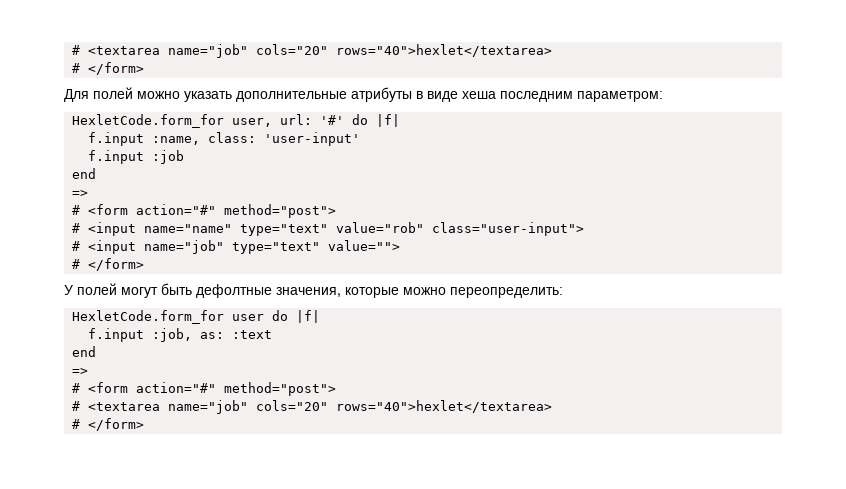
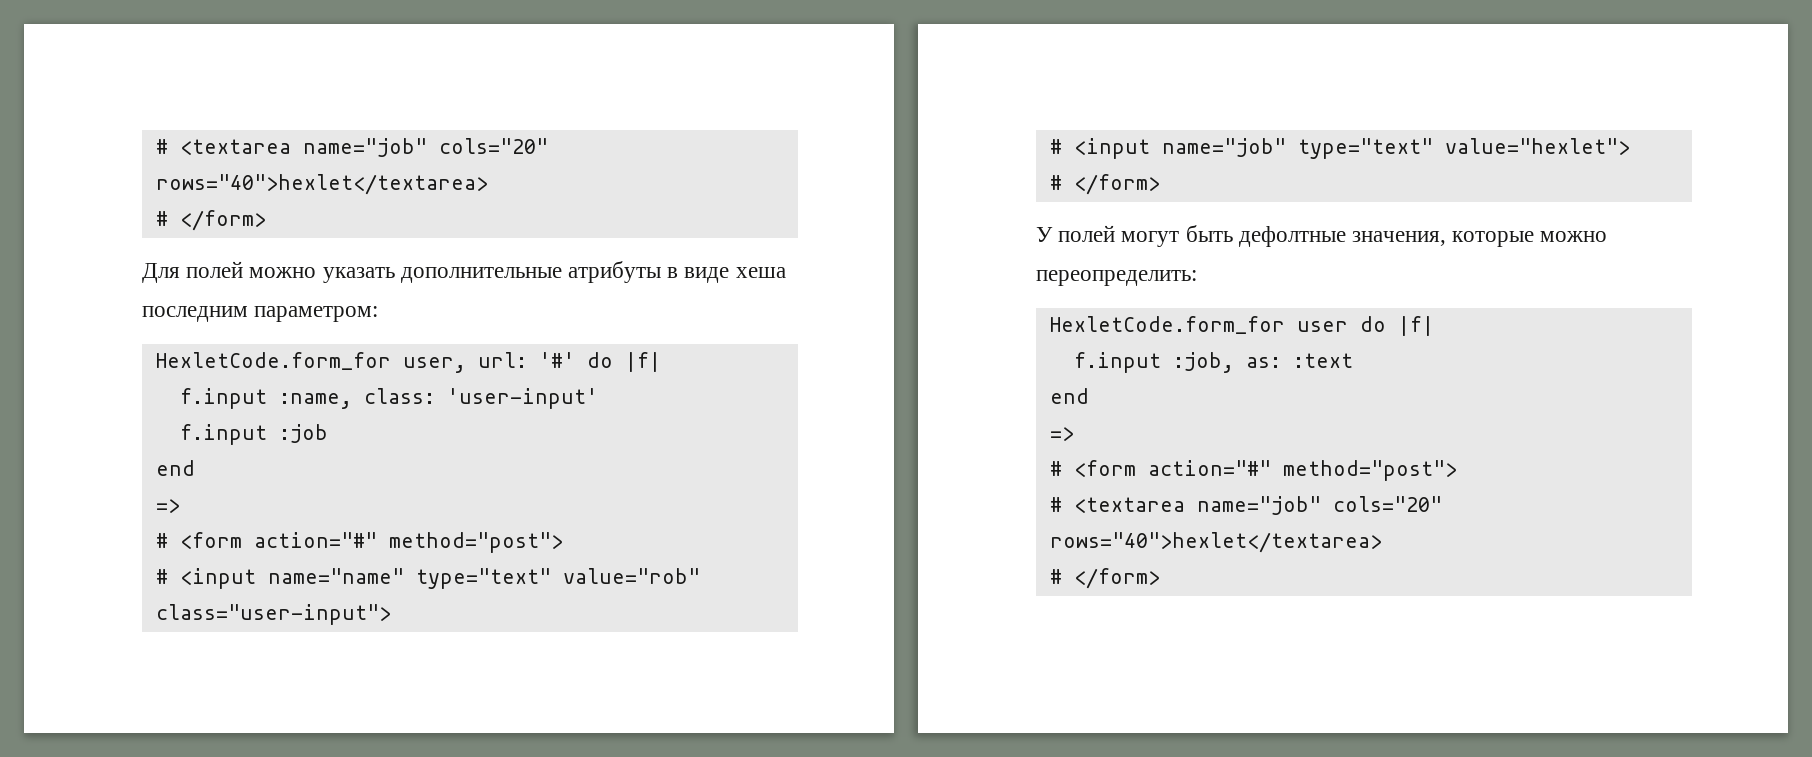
[328,240,401,251] value=""> -> [1444,138,1630,155] value="hexlet">

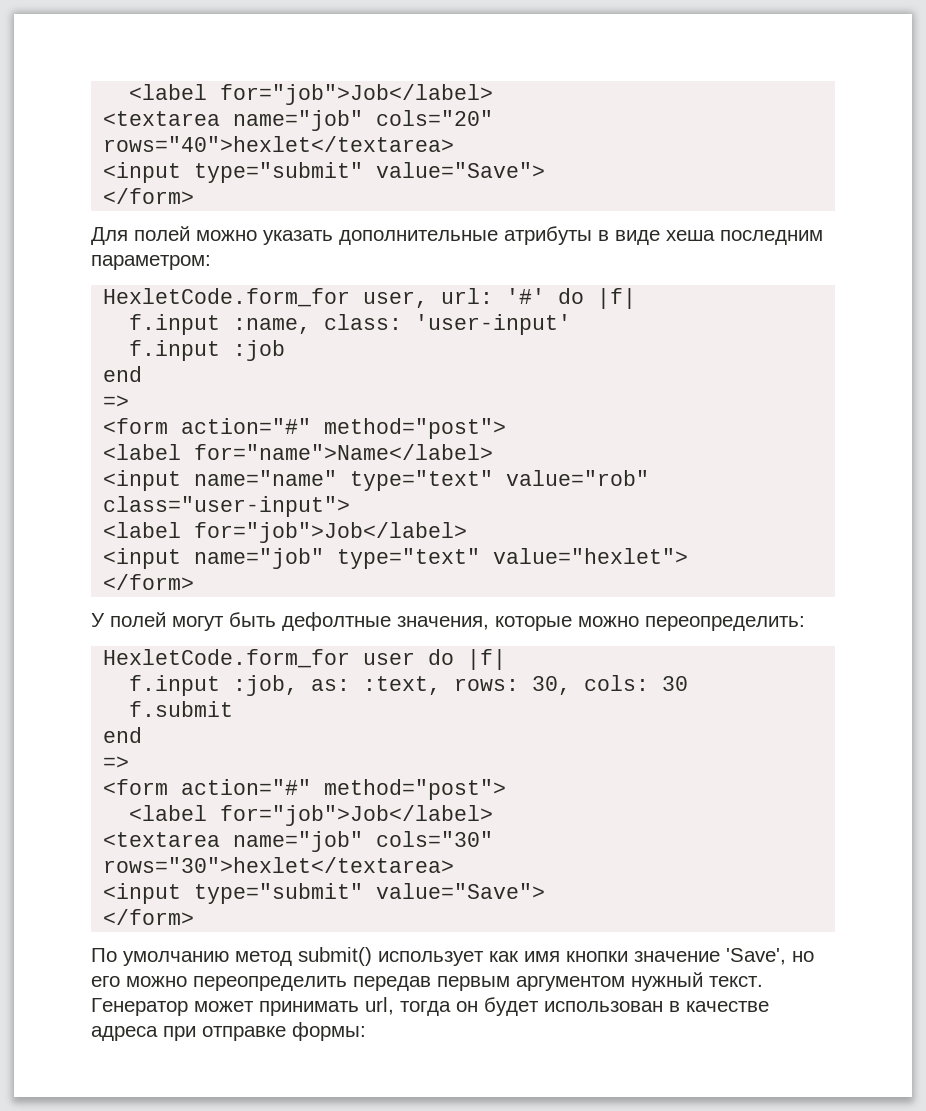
[155,138,548,157] [155,174,488,195] [155,211,168,226] # <textarea name="job" cols="20" rows="40">hexlet</textarea> // # -> [129,84,494,105] [103,110,494,131] [103,136,455,152] [103,162,546,183] <label for="job">Job</label> // <textarea name="job" cols="20" rows="40">hexlet</textarea> // <input type="submit" value="Save"> //
[155,532,563,553] [155,569,168,584] # <form action="#" method="post"> // # -> [103,418,507,439] [103,444,494,460] <form action="#" method="post"> // <label for="name">Name</label> //
[1049,139,1062,154] # -> [103,522,468,543] <label for="job">Job</label> //
[1049,175,1062,190] # -> (689, 556) none
[1292,353,1353,368] [1049,388,1089,404] [1049,427,1074,441] [1049,460,1457,481] [1049,496,1442,515] [1049,532,1382,553] [1049,568,1160,589] :text // end // => // # <form action="#" method="post"> // # <textarea name="job" cols="20" rows="40">hexlet</textarea> // # </form> -> [363,675,689,695] [129,701,234,717] [103,727,143,743] [103,756,130,769] [103,779,507,800] [129,805,494,826] [103,831,494,852] [103,857,455,873] [103,883,546,904] [103,909,195,925] [91,947,814,966] [91,972,763,991] [91,997,769,1016] [91,1022,366,1041] :text, rows: 30, cols: 30 // f.submit // end // => // <form action="#" method="post"> // <label for="job">Job</label> // <textarea name="job" cols="30" rows="30">hexlet</textarea> // <input type="submit" value="Save"> // </form> // По умолчанию метод submit() использует как имя кнопки значение 'Save', но его можно переопределить передав первым аргументом нужный текст. Генератор может принимать url, тогда он будет использован в качестве адреса при отправке формы:

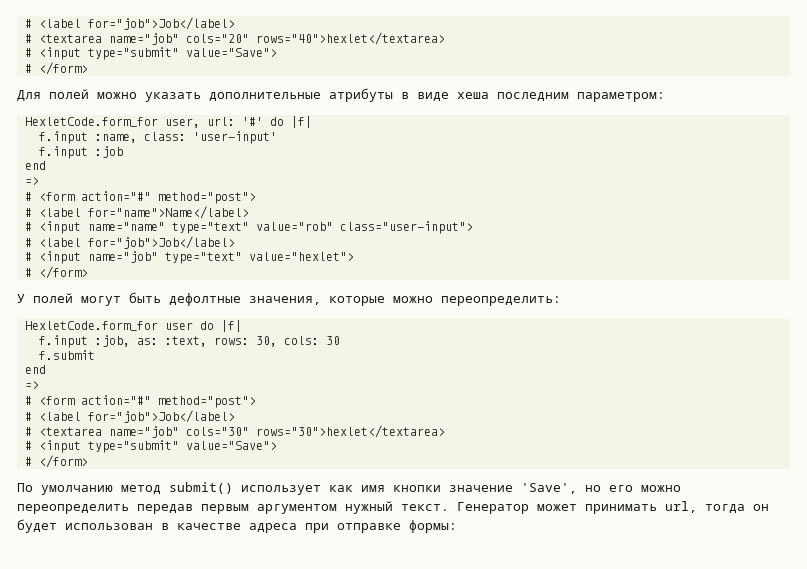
[129,84,494,105] <label for="job">Job</label> // -> [24,17,235,30] [24,34,32,43] # <label for="job">Job</label> // #
[103,162,546,183] <input type="submit" value="Save"> // -> [24,47,277,60] [24,64,32,73] # <input type="submit" value="Save"> // #
[103,418,507,439] <form action="#" method="post"> // -> [24,191,256,204] [24,208,32,217] # <form action="#" method="post"> // #
(494, 452) none -> [24,222,32,231] #
[103,522,468,543] <label for="job">Job</label> // -> [24,236,235,249] [24,252,32,261] # <label for="job">Job</label> // #
(689, 556) none -> [24,268,32,277] #
[103,779,507,800] [129,805,494,826] <form action="#" method="post"> // <label for="job">Job</label> // -> [24,395,256,408] [24,410,235,423] [24,427,32,436] # <form action="#" method="post"> // # <label for="job">Job</label> // #
[103,883,546,904] <input type="submit" value="Save"> // -> [24,440,277,453] [24,457,32,466] # <input type="submit" value="Save"> // #

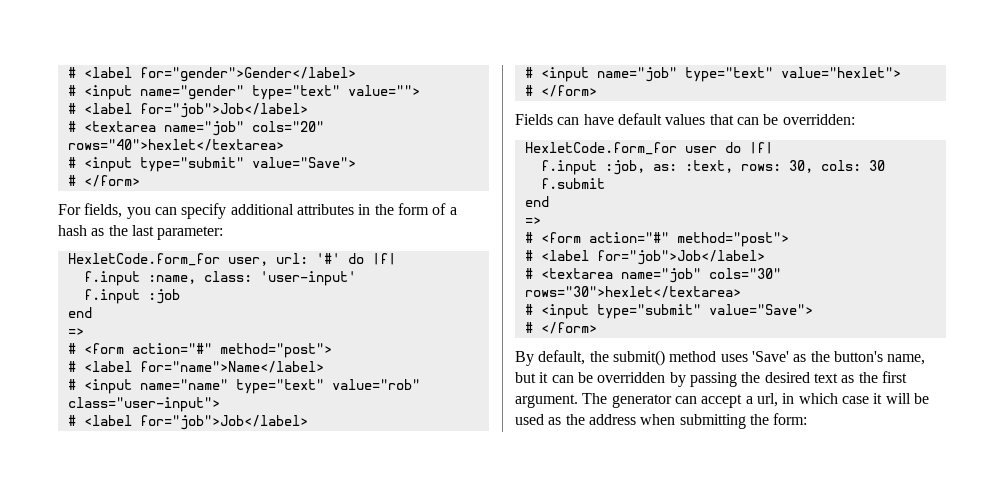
[24,19,81,28] # <label -> [67,67,356,82] [67,85,420,100] [67,103,132,114] # <label for="gender">Gender</label> // # <input name="gender" type="text" value=""> // # <label
[17,88,665,102] Для полей можно указать дополнительные атрибуты в виде хеша последним параметром: -> [58,203,457,219] [58,225,224,240] For fields, you can specify additional attributes in the form of a hash as the last parameter:
[17,292,561,306] У полей могут быть дефолтные значения, которые можно переопределить: -> [515,113,855,125] Fields can have default values that can be overridden:
[17,482,681,495] [17,501,769,514] [17,519,457,533] По умолчанию метод submit() использует как имя кнопки значение 'Save', но его можно переопределить передав первым аргументом нужный текст. Генератор может принимать url, тогда он будет использован в качестве адреса при отправке формы: -> [515,350,926,366] [515,371,907,387] [515,393,929,408] [515,413,808,429] By default, the submit() method uses 'Save' as the button's name, but it can be overridden by passing the desired text as the first argument. The generator can accept a url, in which case it will be used as the address when submitting the form:

